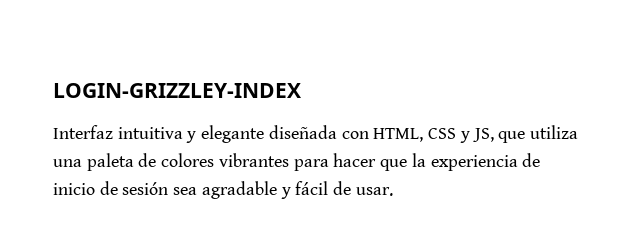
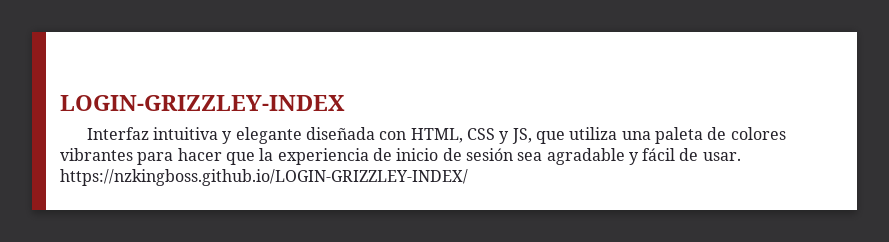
(393, 191) none -> [60,169,468,186] https://nzkingboss.github.io/LOGIN-GRIZZLEY-INDEX/

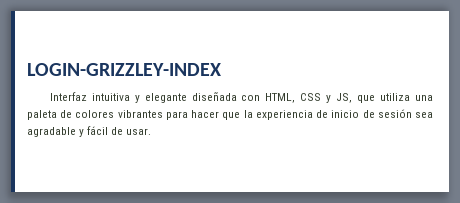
[60,169,468,186] https://nzkingboss.github.io/LOGIN-GRIZZLEY-INDEX/ -> (152, 131) none

